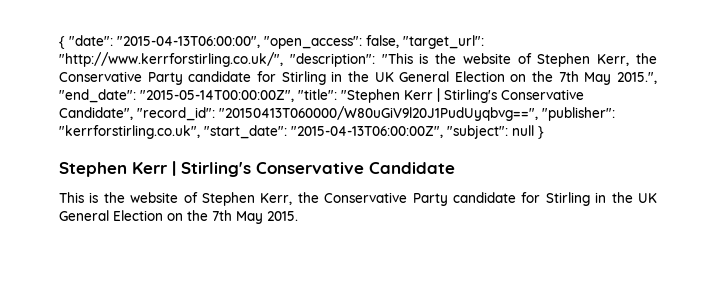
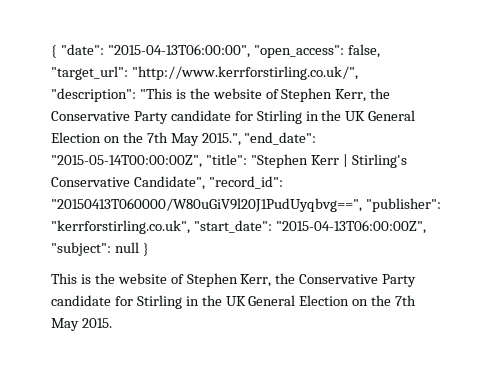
[59,161,455,177] // Stephen Kerr | Stirling's Conservative Candidate -> (149, 249) none

